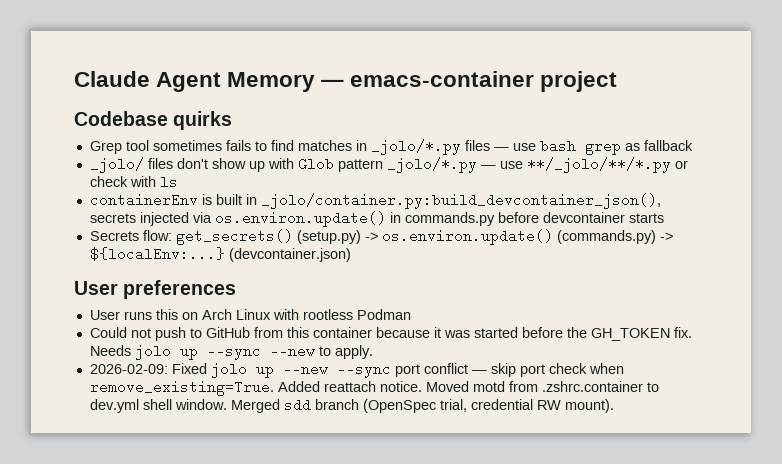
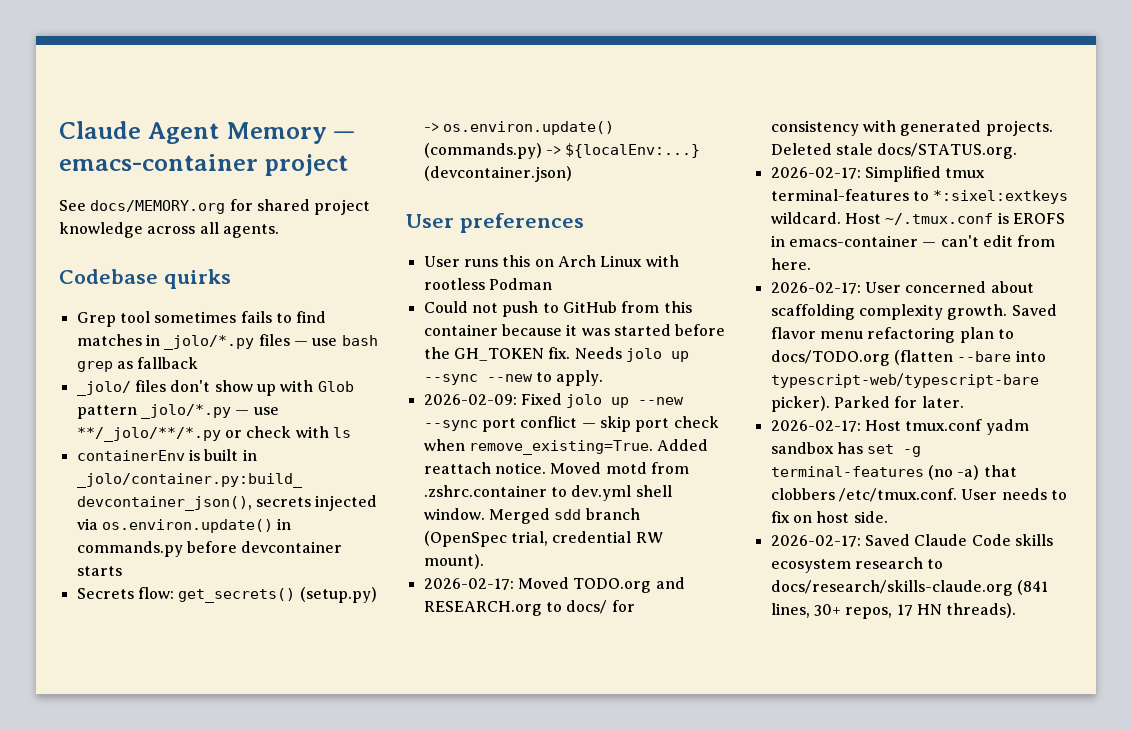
(618, 81) none -> [59,199,371,215] [59,222,279,238] // See docs/MEMORY.org for shared project knowledge across all agents.
(614, 406) none -> [423,577,685,593] [423,600,635,616] [770,120,1053,136] [770,143,1018,159] [770,166,986,182] [770,189,1069,204] [770,212,1065,225] [770,235,1056,247] [770,258,811,270] [770,281,1034,294] [770,304,1057,320] [770,327,1014,343] [770,350,1046,366] [770,373,1039,388] [770,396,964,412] [770,419,1029,435] [770,442,922,457] [770,465,1017,480] [770,488,1067,502] [770,511,888,523] [770,534,1053,547] [770,557,944,573] [770,580,1048,596] [770,603,1017,619] // 2026-02-17: Moved TODO.org and RESEARCH.org to docs/ for consistency with generated projects. Deleted stale docs/STATUS.org. // 2026-02-17: Simplified tmux terminal-features to *:sixel:extkeys wildcard. Host ~/.tmux.conf is EROFS in emacs-container — can't edit from here. // 2026-02-17: User concerned about scaffolding complexity growth. Saved flavor menu refactoring plan to docs/TODO.org (flatten --bare into typescript-web/typescript-bare picker). Parked for later. // 2026-02-17: Host tmux.conf yadm sandbox has set -g terminal-features (no -a) that clobbers /etc/tmux.conf. User needs to fix on host side. // 2026-02-17: Saved Claude Code skills ecosystem research to docs/research/skills-claude.org (841 lines, 30+ repos, 17 HN threads).

